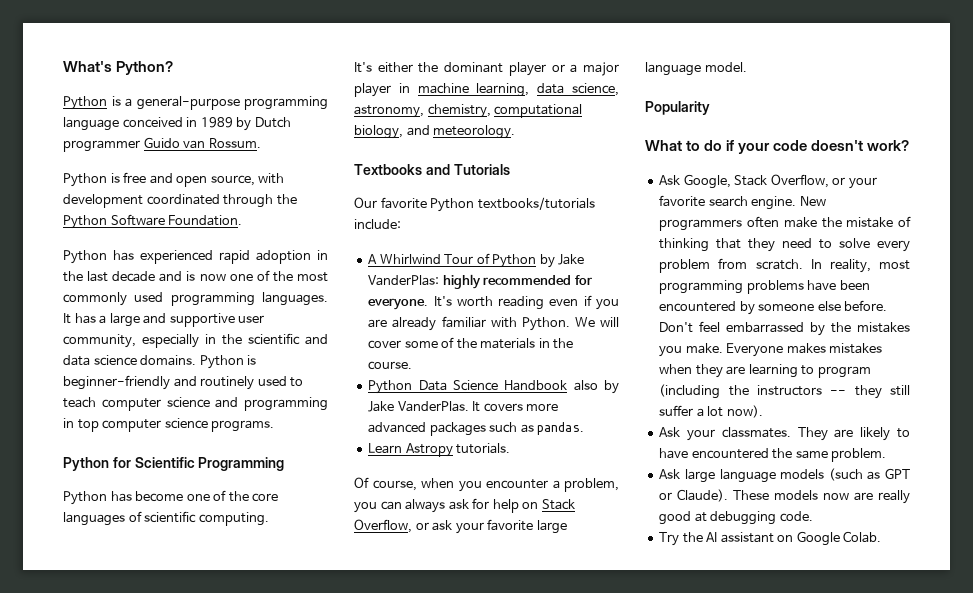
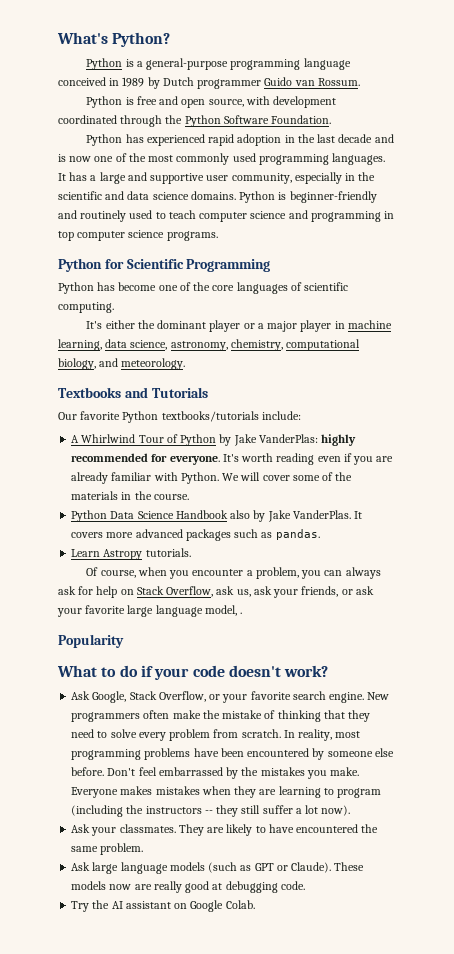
(412, 526) none -> [216,586,339,598] ask us, ask your friends,
[704,62,747,72] model. -> [204,605,243,616] model, .

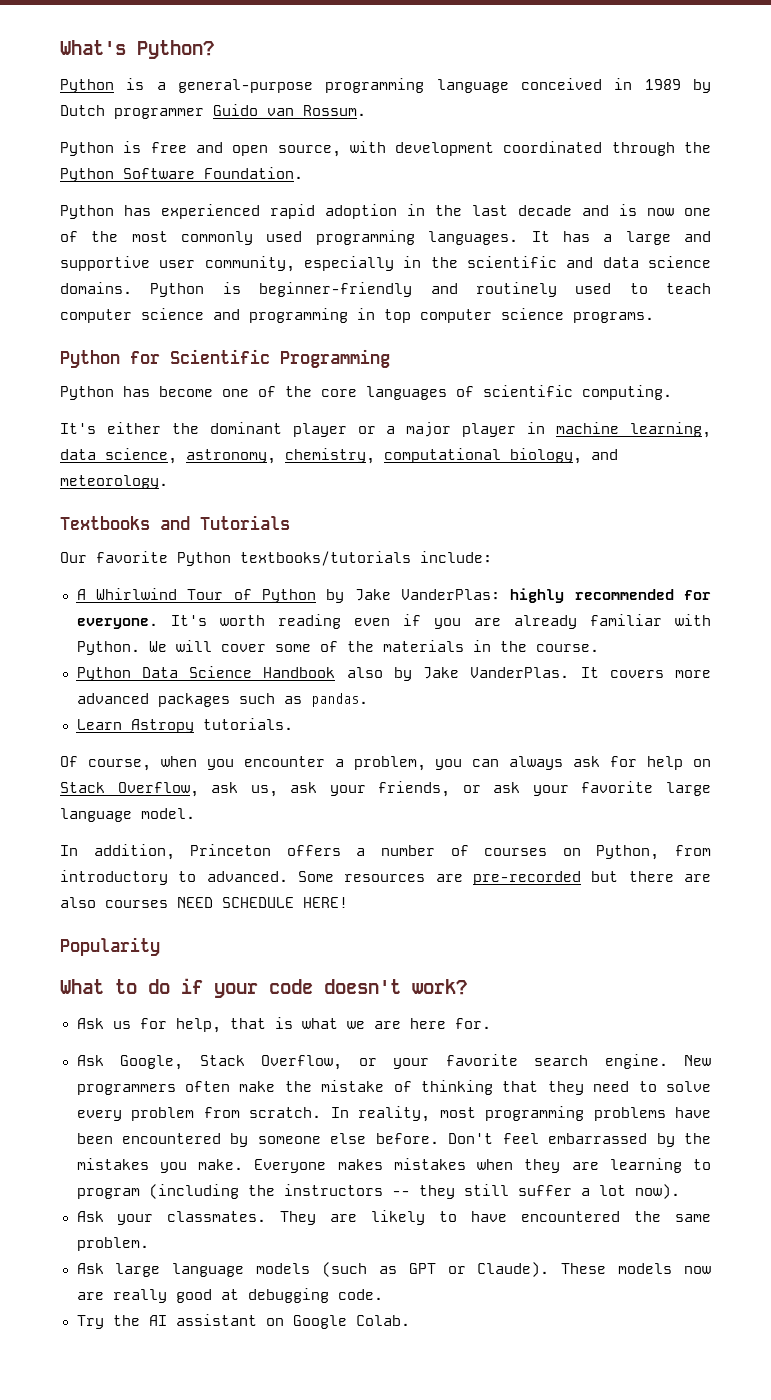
[204,605,243,616] model, . -> [141,808,195,819] [60,844,712,860] [60,870,712,885] [60,897,348,908] model. // In addition, Princeton offers a number of courses on Python, from introductory to advanced. Some resources are pre-recorded but there are also courses NEED SCHEDULE HERE!
(329, 671) none -> [76,1017,491,1033] // Ask us for help, that is what we are here for.

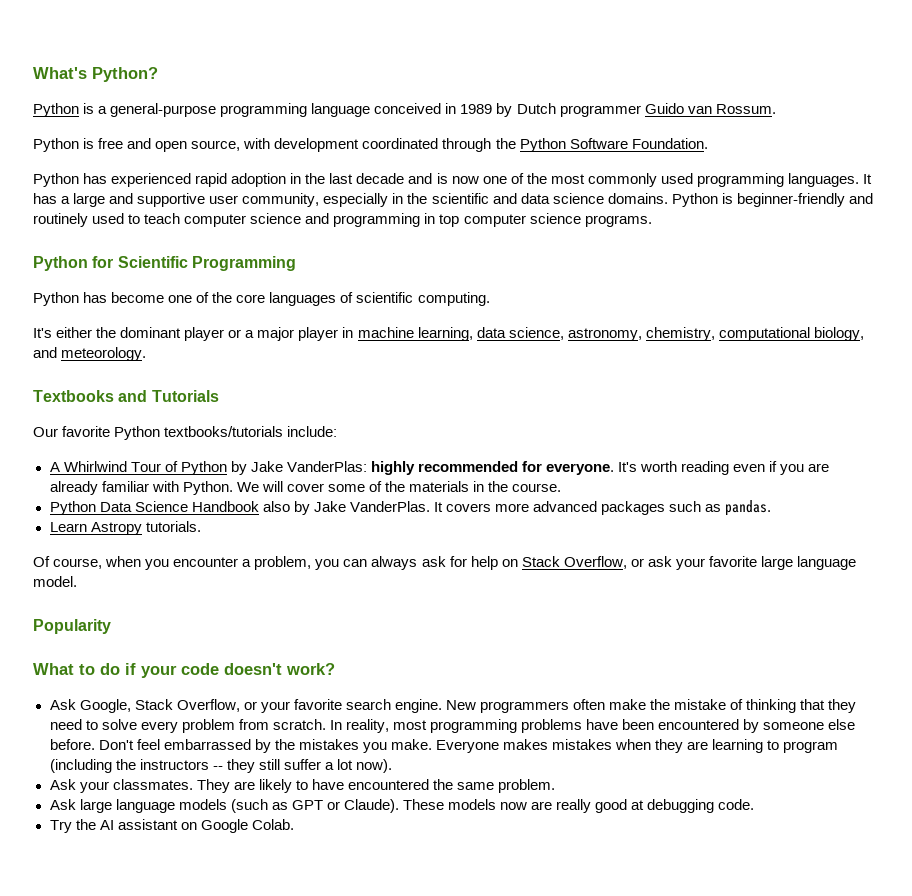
[211,781,451,797] ask us, ask your friends, -> (627, 562) none
[60,844,712,860] [60,870,712,885] [60,897,348,908] // In addition, Princeton offers a number of courses on Python, from introductory to advanced. Some resources are pre-recorded but there are also courses NEED SCHEDULE HERE! -> (77, 581) none
[76,1017,491,1033] // Ask us for help, that is what we are here for. -> (335, 669) none

